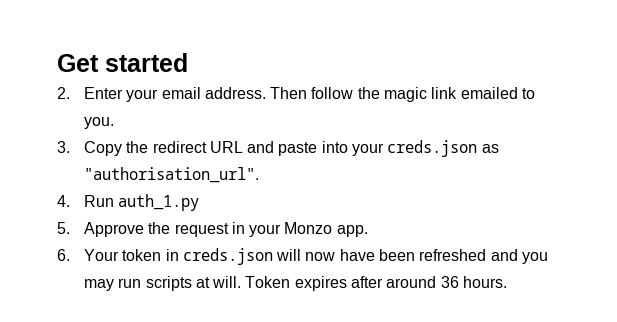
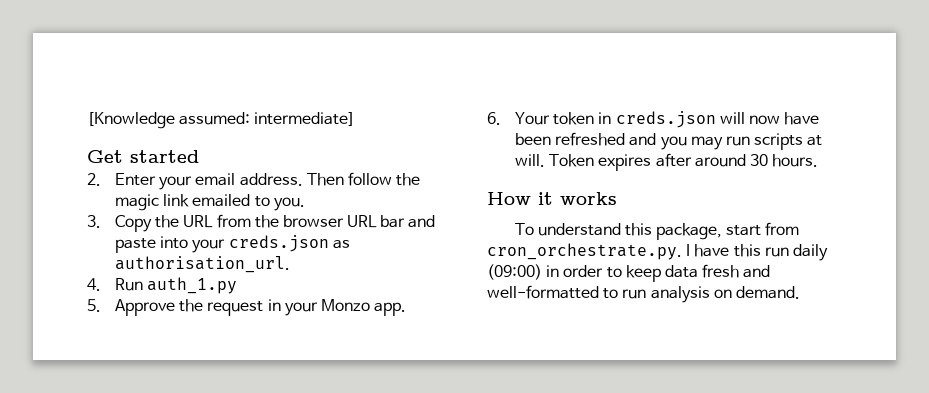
(57, 63) none -> [87,112,356,129] [Knowledge assumed: intermediate] //
[152,141,243,153] redirect URL -> [183,214,406,228] URL from the browser URL bar
[83,167,259,183] "authorisation_url". -> [115,256,291,273] authorisation_url.
[440,276,459,288] 36 -> [749,154,768,166] 30
(508, 282) none -> [487,192,617,205] [514,222,800,240] [487,243,828,261] [487,264,771,282] [487,285,800,303] // How it works // To understand this package, start from cron_orchestrate.py. I have this run daily (09:00) in order to keep data fresh and well-formatted to run analysis on demand.

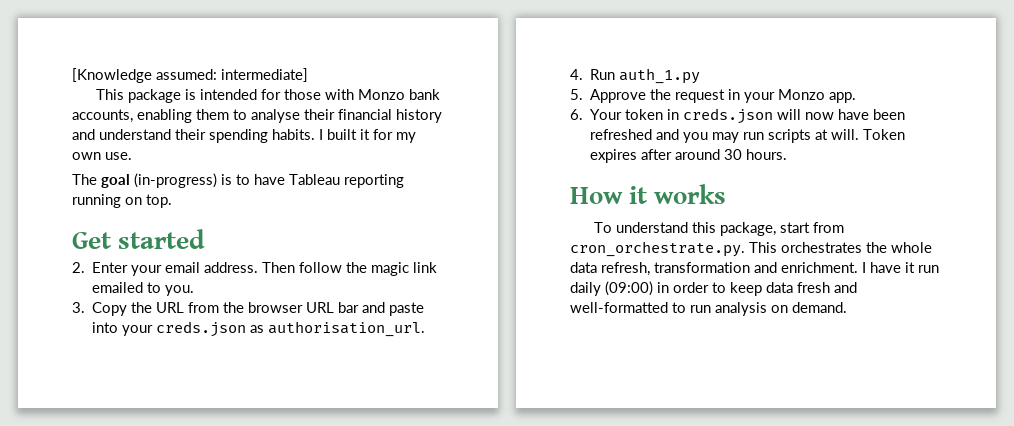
(356, 119) none -> [95,89,440,103] [72,109,442,123] [72,129,416,143] [72,152,132,160] [72,173,404,188] [72,194,172,208] // This package is intended for those with Monzo bank accounts, enabling them to analyse their financial history and understand their spending habits. I built it for my own use. // The goal (in-progress) is to have Tableau reporting running on top.
(682, 251) none -> [749,242,932,253] [570,262,858,276] This orchestrates the whole data refresh, transformation and enrichment.
[733,244,761,257] this -> [905,262,915,273] it

